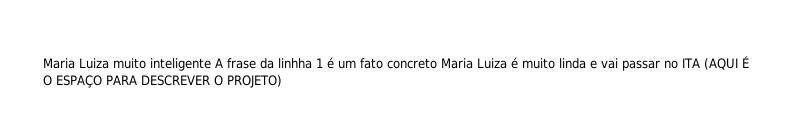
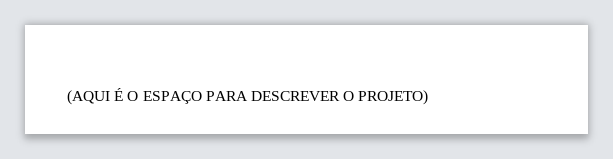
[43,57,700,71] Maria Luiza muito inteligente A frase da linhha 1 é um fato concreto Maria Luiza é muito linda e vai passar no ITA -> (67, 97) none

